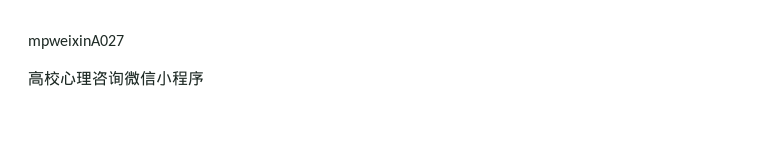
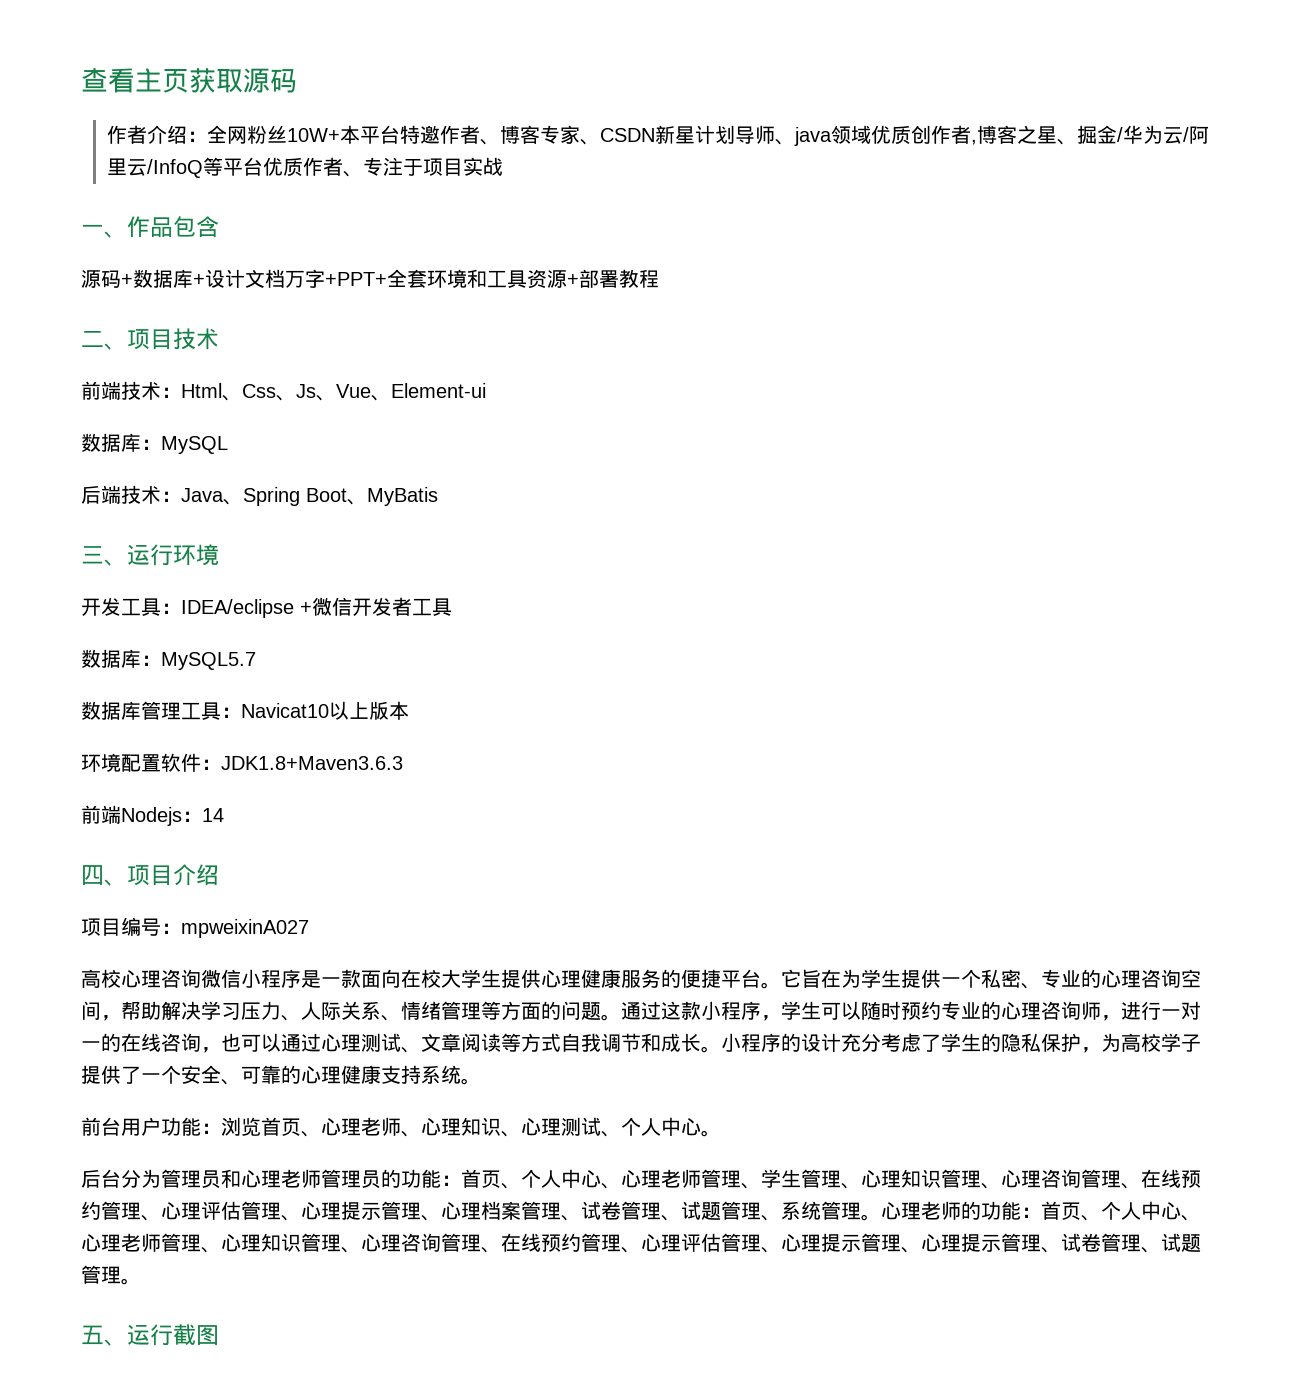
(28, 42) none -> [81,68,297,93] [107,125,1210,146] [107,157,504,178] [81,216,219,238] [81,269,659,289] [81,328,219,350] [81,381,486,401] [81,433,228,454] [81,485,438,506] [81,544,219,566] [81,597,452,618] [81,649,256,670] [81,701,409,720] [81,753,403,772] [81,805,224,826] [81,864,219,886] [81,917,181,936] 查看主页获取源码 // 作者介绍：全网粉丝10W+本平台特邀作者、博客专家、CSDN新星计划导师、java领域优质创作者,博客之星、掘金/华为云/阿里云/InfoQ等平台优质作者、专注于项目实战 // 一、作品包含 // 源码+数据库+设计文档万字+PPT+全套环境和工具资源+部署教程 // 二、项目技术 // 前端技术：Html、Css、Js、Vue、Element-ui // 数据库：MySQL // 后端技术：Java、Spring Boot、MyBatis // 三、运行环境 // 开发工具：IDEA/eclipse +微信开发者工具 // 数据库：MySQL5.7 // 数据库管理工具：Navicat10以上版本 // 环境配置软件：JDK1.8+Maven3.6.3 // 前端Nodejs：14 // 四、项目介绍 // 项目编号：
(204, 78) none -> [301,969,1201,989] [81,1001,1201,1021] [81,1033,1201,1053] [81,1065,481,1085] [81,1117,721,1137] [81,1169,1201,1189] [81,1201,1201,1221] [81,1233,1201,1253] [81,1265,141,1285] [81,1324,219,1346] 是一款面向在校大学生提供心理健康服务的便捷平台。它旨在为学生提供一个私密、专业的心理咨询空间，帮助解决学习压力、人际关系、情绪管理等方面的问题。通过这款小程序，学生可以随时预约专业的心理咨询师，进行一对一的在线咨询，也可以通过心理测试、文章阅读等方式自我调节和成长。小程序的设计充分考虑了学生的隐私保护，为高校学子提供了一个安全、可靠的心理健康支持系统。 // 前台用户功能：浏览首页、心理老师、心理知识、心理测试、个人中心。 // 后台分为管理员和心理老师管理员的功能：首页、个人中心、心理老师管理、学生管理、心理知识管理、心理咨询管理、在线预约管理、心理评估管理、心理提示管理、心理档案管理、试卷管理、试题管理、系统管理。心理老师的功能：首页、个人中心、心理老师管理、心理知识管理、心理咨询管理、在线预约管理、心理评估管理、心理提示管理、心理提示管理、试卷管理、试题管理。 // 五、运行截图

